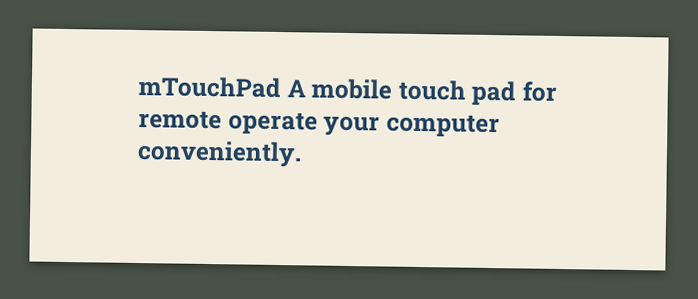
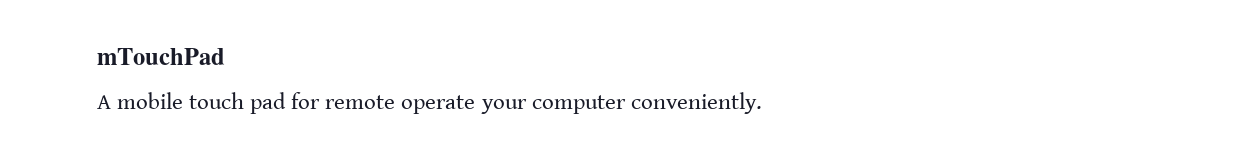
(282, 87) none -> (225, 56) //

